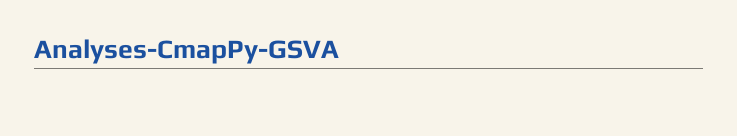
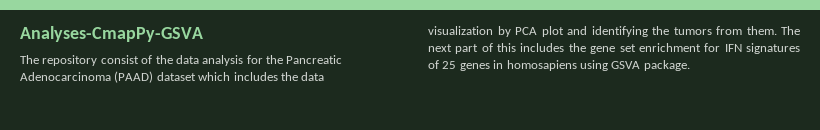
(339, 51) none -> [20,55,343,66] [20,71,325,83] [428,26,800,37] [428,43,800,54] [428,60,690,71] // The repository consist of the data analysis for the Pancreatic Adenocarcinoma (PAAD) dataset which includes the data visualization by PCA plot and identifying the tumors from them. The next part of this includes the gene set enrichment for IFN signatures of 25 genes in homosapiens using GSVA package.

